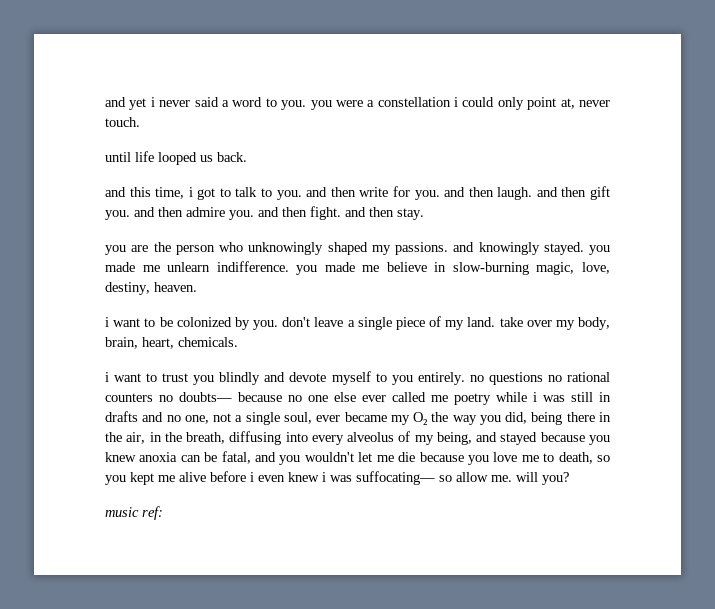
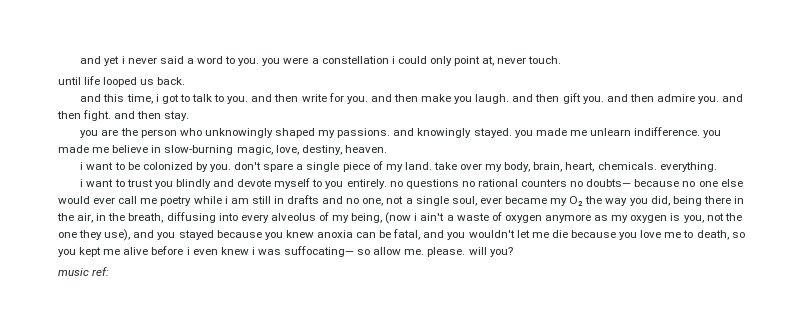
(494, 192) none -> [421,94,473,104] make you
[314,317,344,327] leave -> [263,163,294,172] spare
(238, 342) none -> [659,162,717,172] everything.
[362,392,426,402] ever called -> [58,196,138,204] would ever call
[543,395,565,402] was -> [230,198,249,204] am
[476,432,498,442] and -> [385,212,742,224] [58,229,176,241] (now i ain't a waste of oxygen anymore as my oxygen is you, not the one they use), and you
(512, 478) none -> [427,247,466,257] please.

